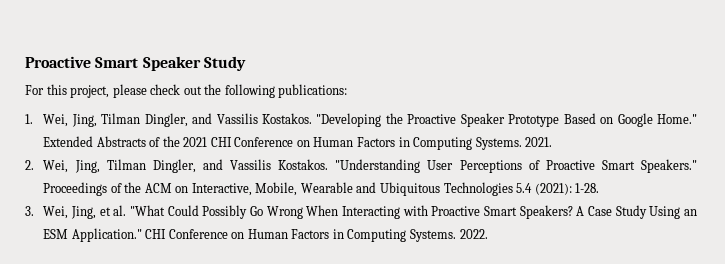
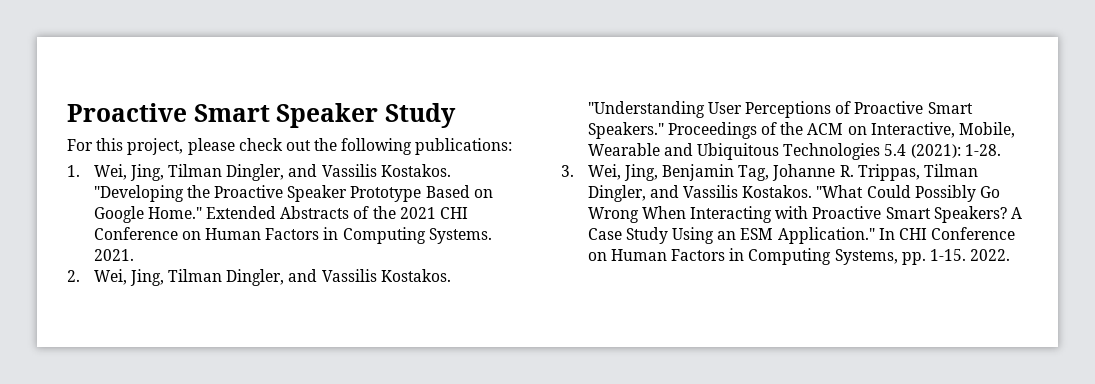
[99,205,127,216] et al. -> [662,164,979,181] [587,185,813,202] Benjamin Tag, Johanne R. Trippas, Tilman Dingler, and Vassilis Kostakos.
[145,229,456,242] CHI Conference on Human Factors in Computing Systems. -> [878,227,1016,240] [587,248,967,265] In CHI Conference on Human Factors in Computing Systems, pp. 1-15.

